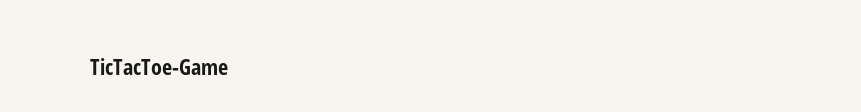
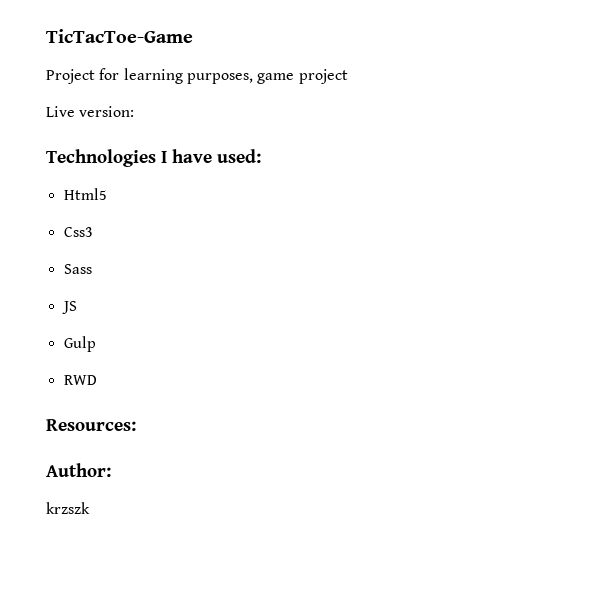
(228, 66) none -> [46,68,348,84] [46,106,135,117] [46,149,261,167] [63,188,107,200] [63,227,93,237] [63,264,92,274] [61,301,77,314] [63,336,96,352] [63,375,97,385] [46,419,136,431] [46,463,111,477] [46,502,90,514] // Project for learning purposes, game project // Live version: // Technologies I have used: // Html5 // Css3 // Sass // JS // Gulp // RWD // Resources: // Author: // krzszk

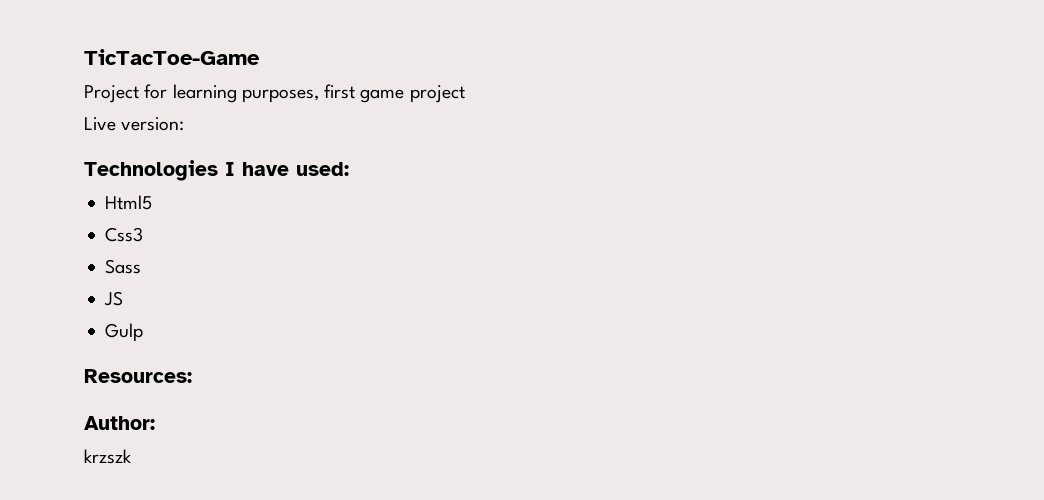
(253, 78) none -> [324,84,356,99] first
[63,375,97,385] // RWD -> (144, 332) none

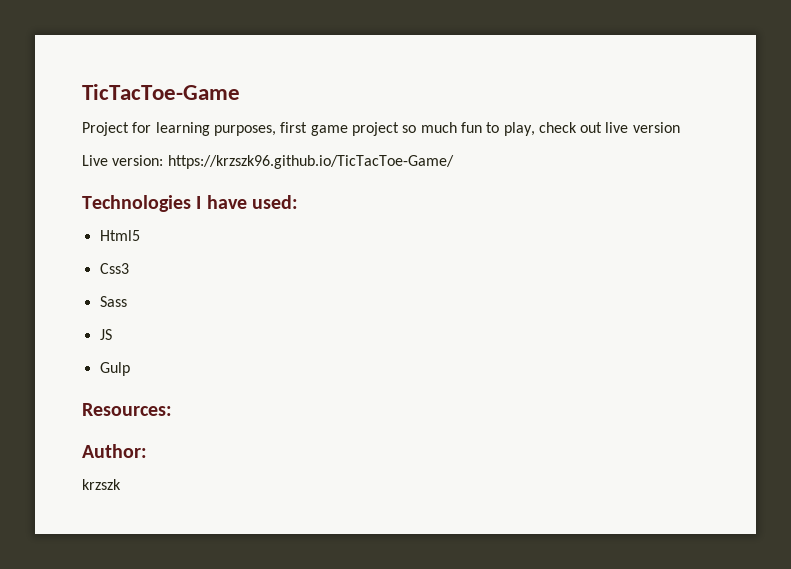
(465, 94) none -> [402,122,680,136] so much fun to play, check out live version
(185, 124) none -> [167,155,454,169] https://krzszk96.github.io/TicTacToe-Game/

